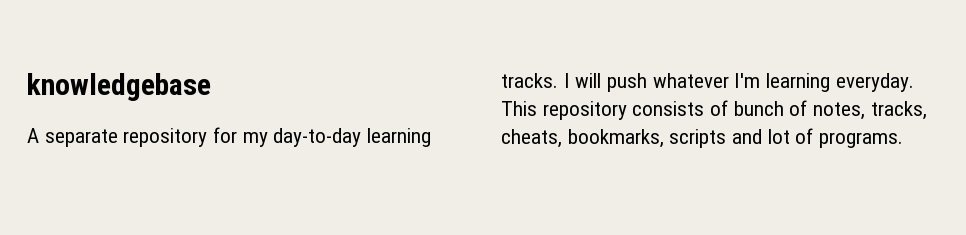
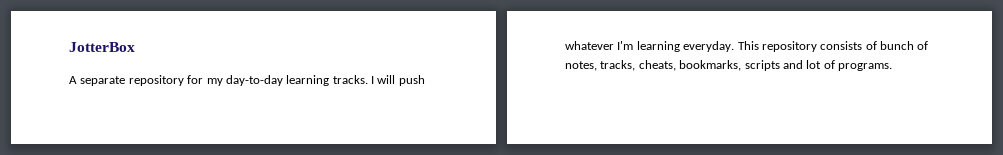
[27,73,211,101] knowledgebase -> [69,42,135,52] JotterBox

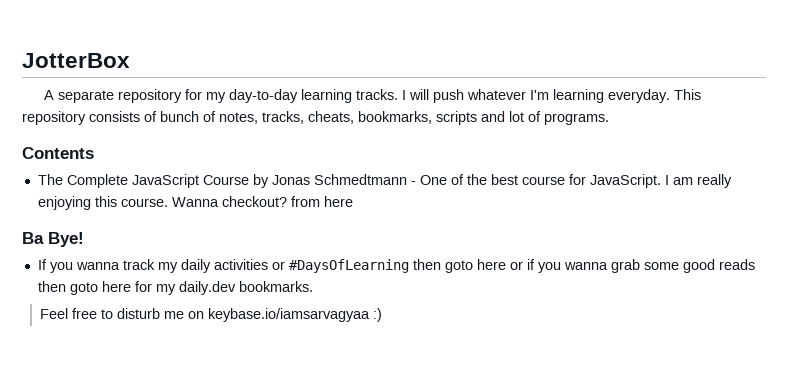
(892, 67) none -> [22,147,94,159] [37,174,732,188] [37,196,353,210] [22,232,84,247] [37,259,755,273] [37,281,313,295] [40,308,383,322] // Contents // The Complete JavaScript Course by Jonas Schmedtmann - One of the best course for JavaScript. I am really enjoying this course. Wanna checkout? from here // Ba Bye! // If you wanna track my daily activities or #DaysOfLearning then goto here or if you wanna grab some good reads then goto here for my daily.dev bookmarks. // Feel free to disturb me on keybase.io/iamsarvagyaa :)

